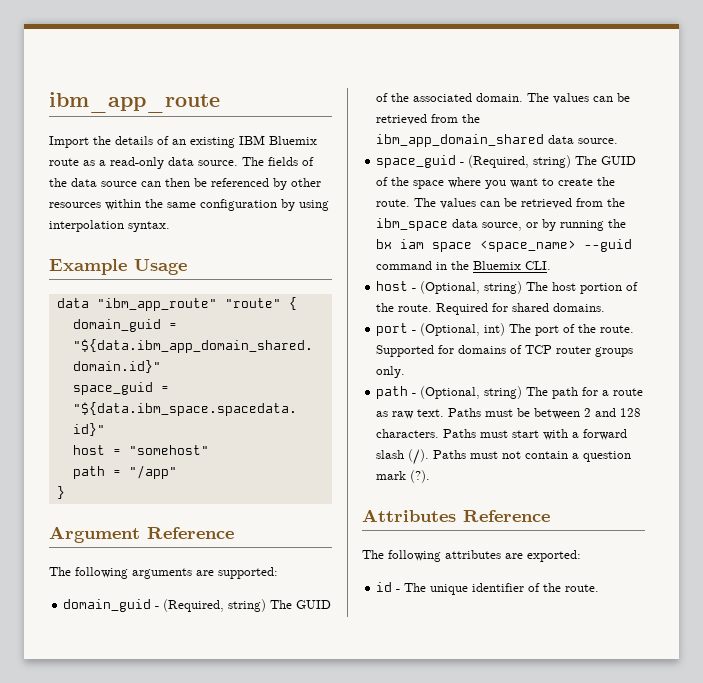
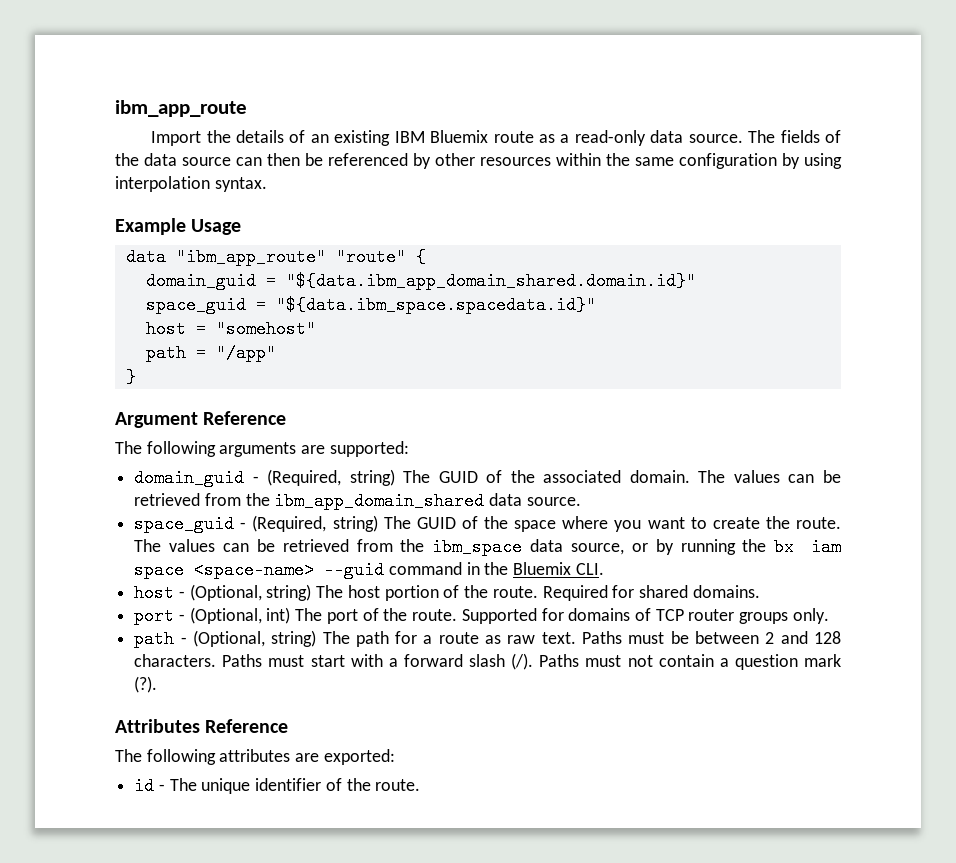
[480,240,577,252] <space_name> -> [194,561,315,579] <space-name>

